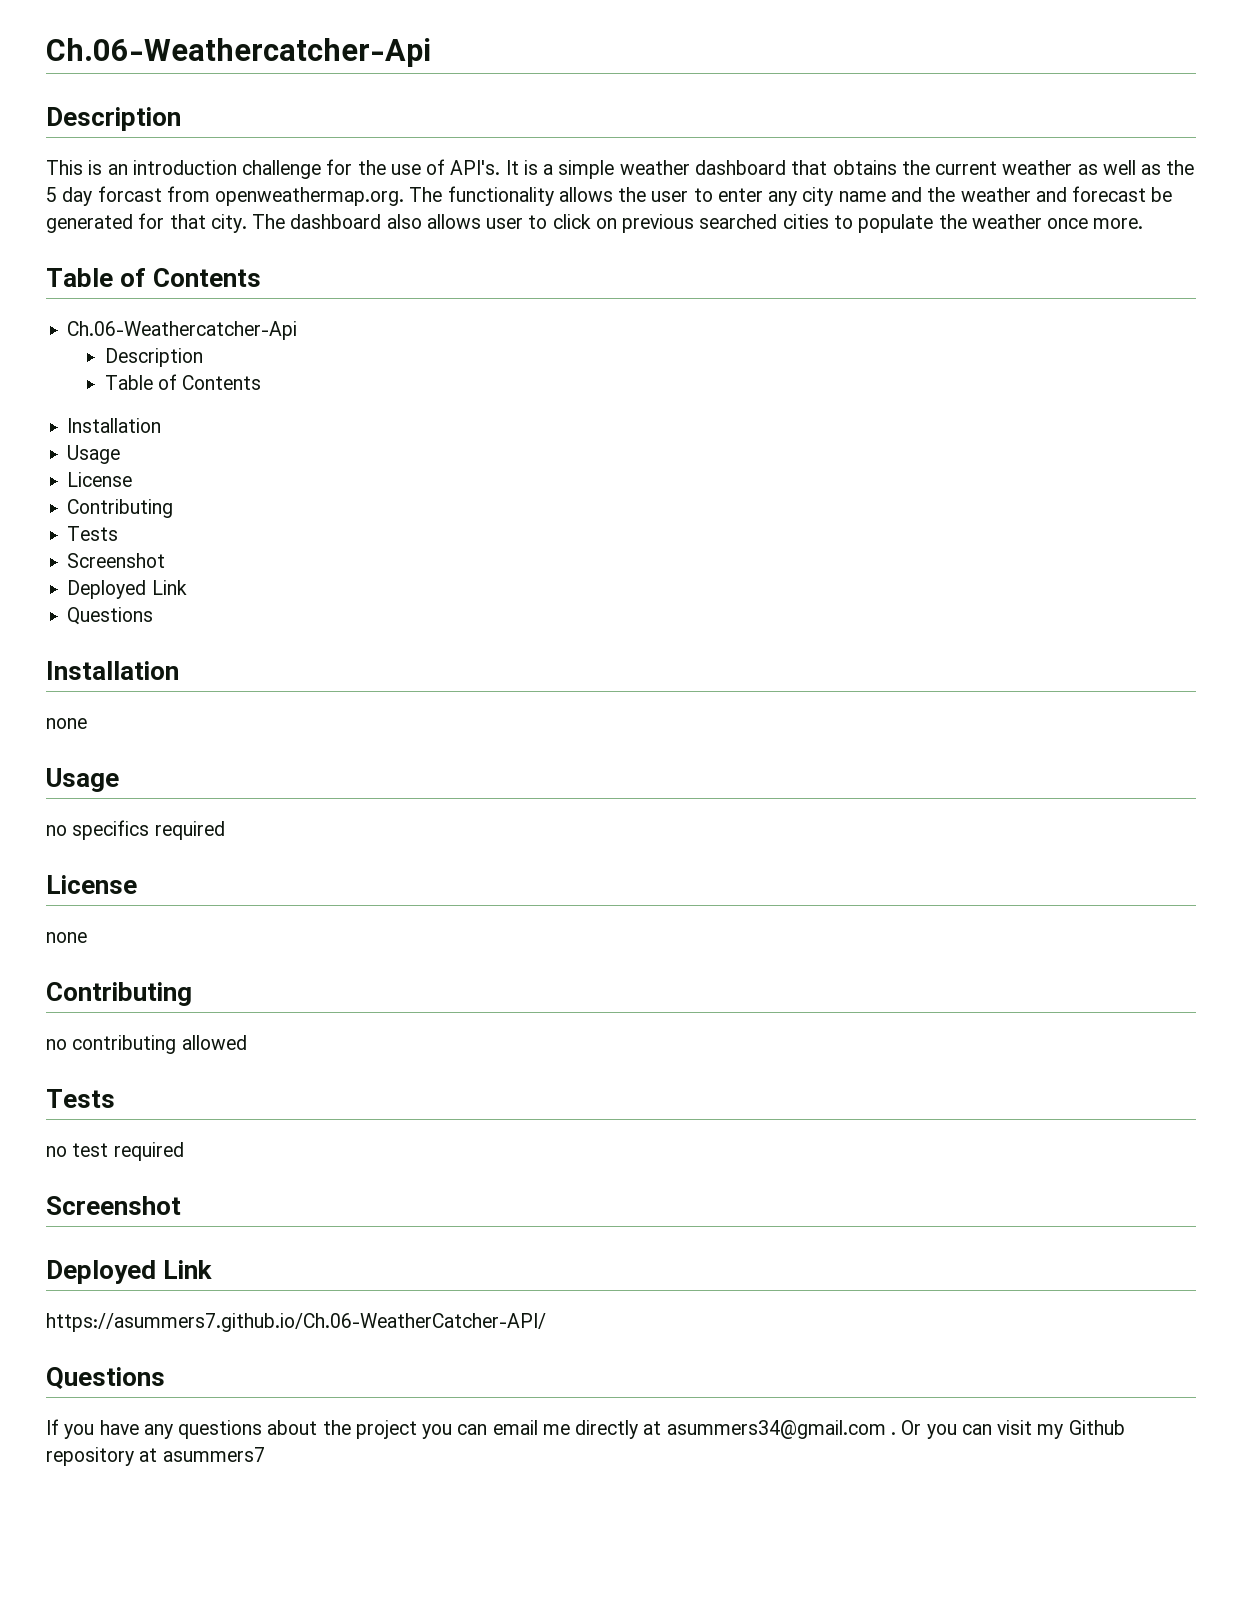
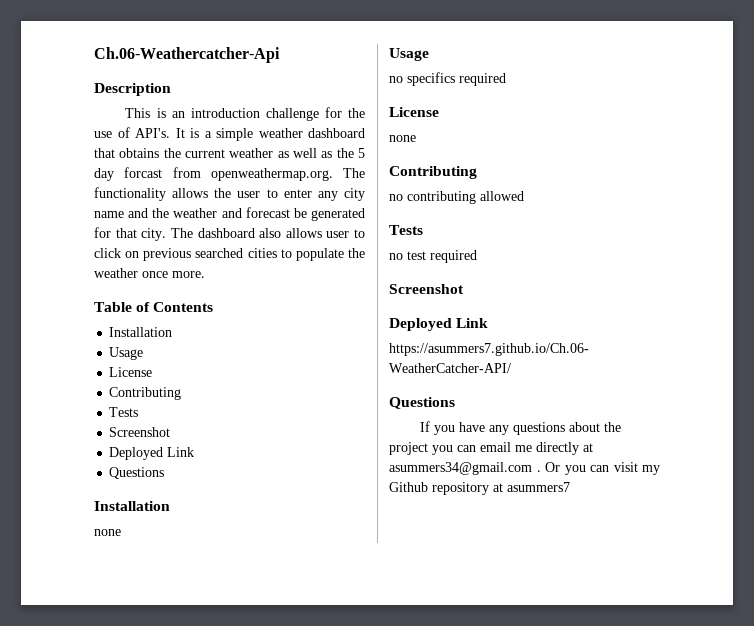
[67,321,298,340] [104,348,203,367] [104,374,262,390] // Ch.06-Weathercatcher-Api // Description // Table of Contents -> (214, 307) none

